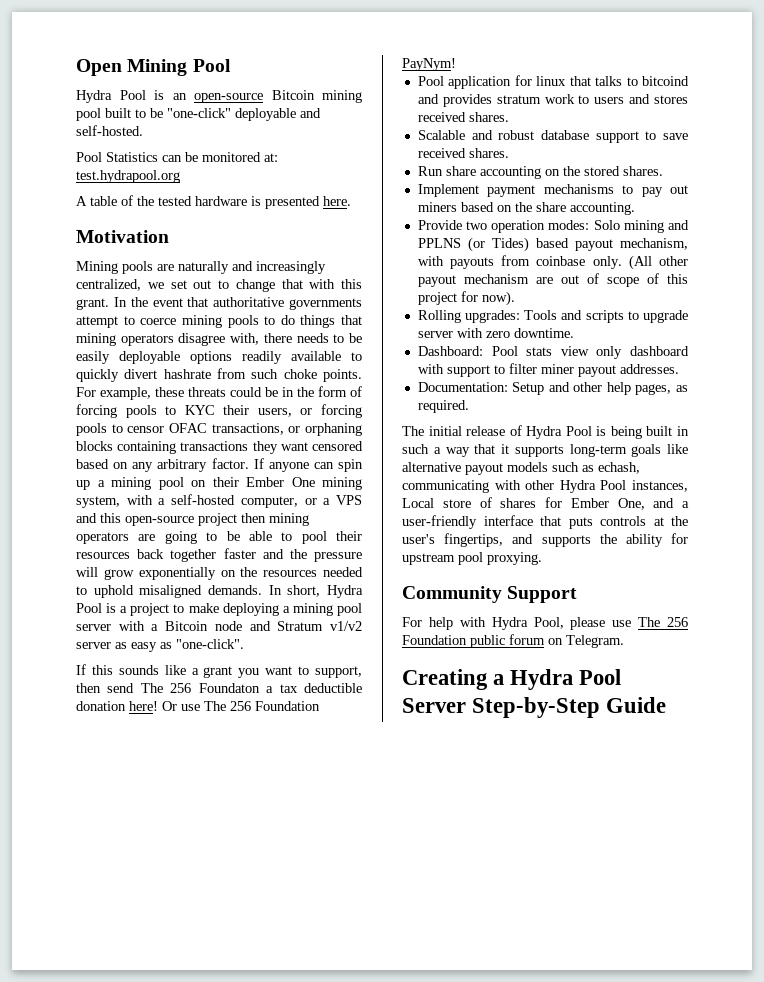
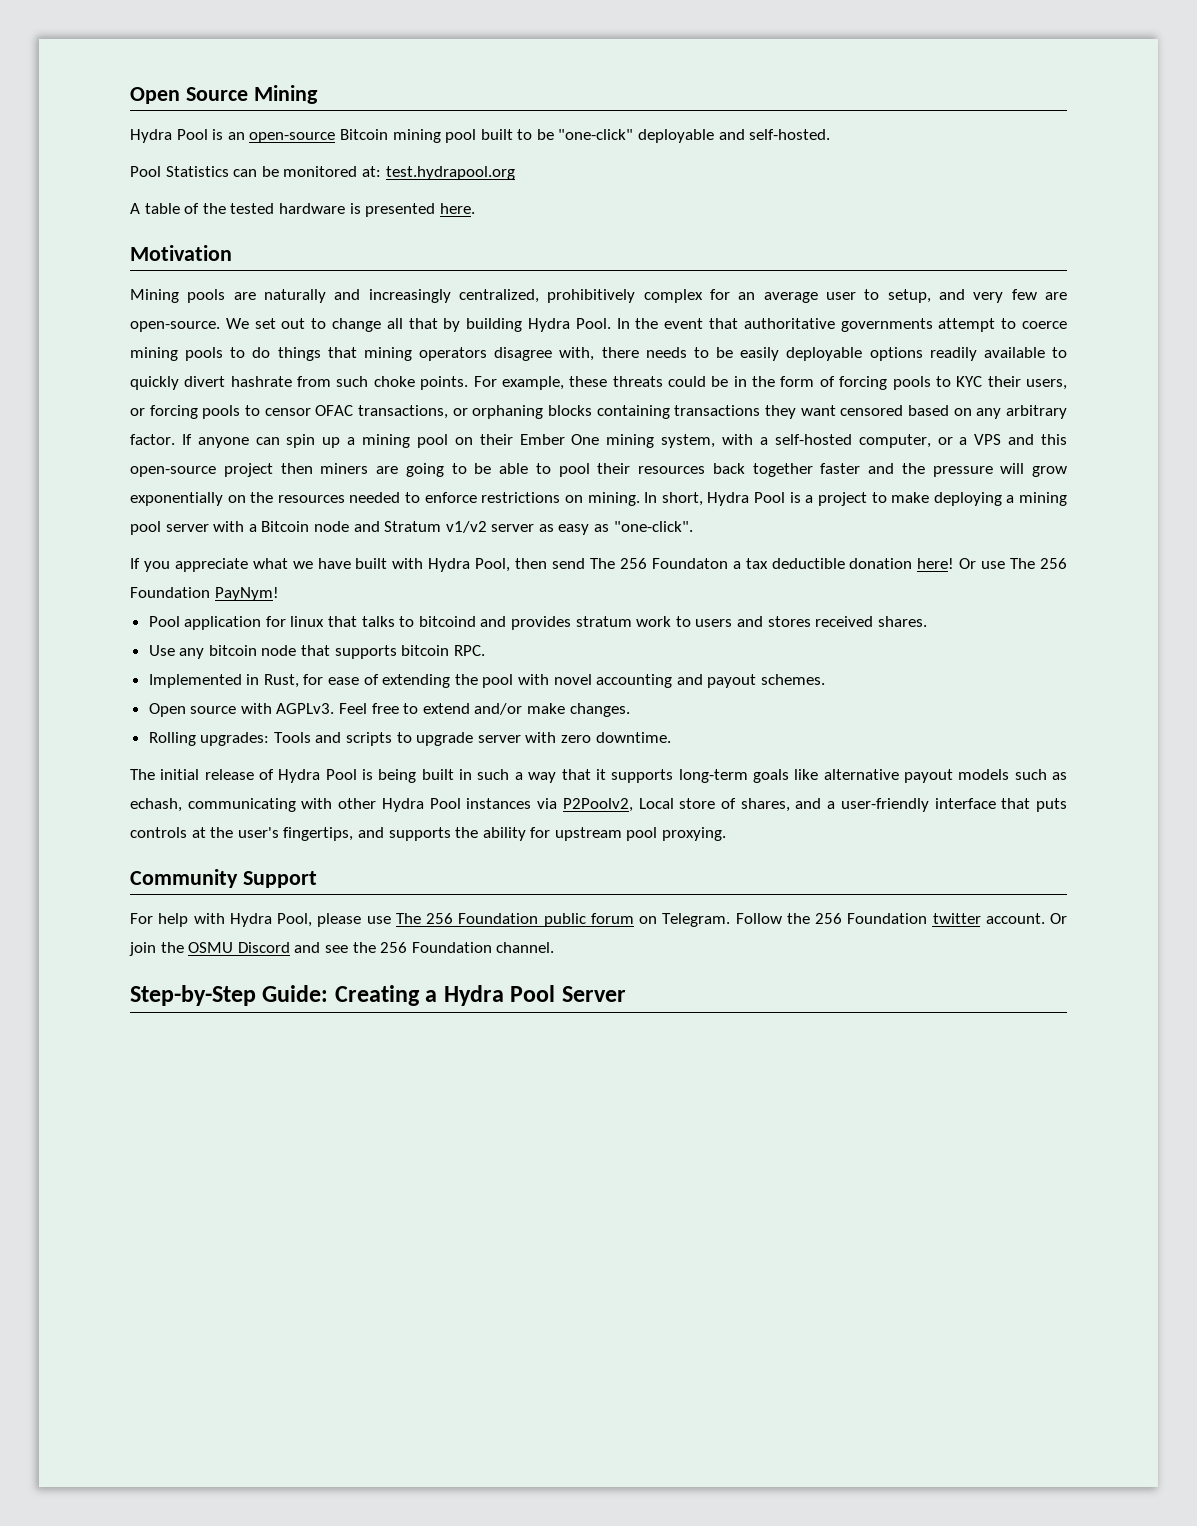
[76,59,231,76] Open Mining Pool -> [130,85,318,104] Open Source Mining
[147,279,362,292] [76,298,109,310] we set out to change that with this grant. -> [547,289,1068,303] [130,318,611,332] prohibitively complex for an average user to setup, and very few are open-source. We set out to change all that by building Hydra Pool.
[269,513,309,526] [76,532,129,544] mining operators -> [320,463,369,474] miners
[93,585,262,598] uphold misaligned demands. -> [424,492,640,506] enforce restrictions on mining.
[91,665,362,678] this sounds like a grant you want to support, -> [143,558,511,572] you appreciate what we have built with Hydra Pool,
[417,130,688,143] [417,148,509,158] [417,166,663,179] [417,184,688,197] [417,202,635,215] [417,220,689,233] [417,237,688,252] [417,255,688,270] [417,273,688,287] [417,291,515,306] Scalable and robust database support to save received shares. // Run share accounting on the stored shares. // Implement payment mechanisms to pay out miners based on the share accounting. // Provide two operation modes: Solo mining and PPLNS (or Tides) based payout mechanism, with payouts from coinbase only. (All other payout mechanism are out of scope of this project for now). -> [148,645,485,659] [148,674,825,688] [148,703,630,717] Use any bitcoin node that supports bitcoin RPC. // Implemented in Rust, for ease of extending the pool with novel accounting and payout schemes. // Open source with AGPLv3. Feel free to extend and/or make changes.
[417,346,689,359] [417,363,679,377] [417,382,688,395] [417,400,469,413] // Dashboard: Pool stats view only dashboard with support to filter miner payout addresses. // Documentation: Setup and other help pages, as required. -> (671, 737) none
[632,480,688,492] [402,497,645,510] instances, Local store of shares for Ember One, -> [466,798,790,812] instances via P2Poolv2, Local store of shares,
(624, 641) // -> [735,913,1067,924] [129,942,555,956] [130,985,329,1006] Follow the 256 Foundation twitter account. Or join the OSMU Discord and see the 256 Foundation channel. // Step-by-Step Guide:
[472,697,667,718] Step-by-Step Guide -> (626, 994) none

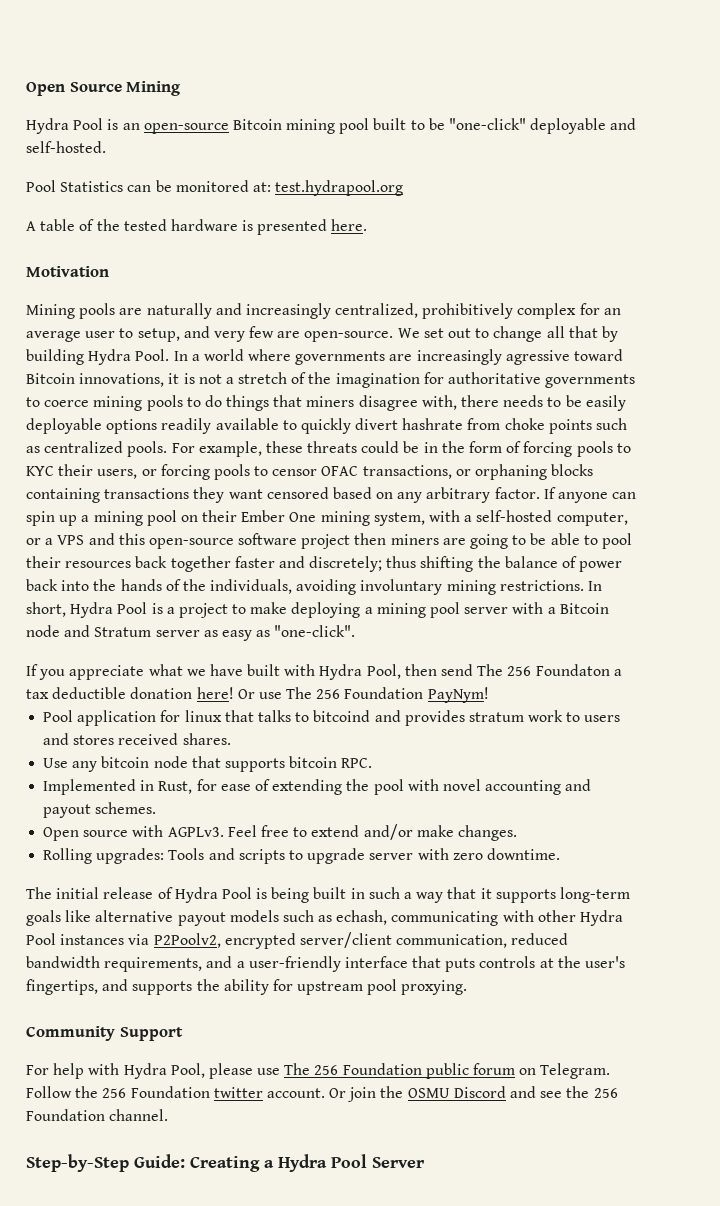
[635,318,738,329] the event that -> [191,349,624,365] [26,372,444,388] a world where governments are increasingly agressive toward Bitcoin innovations, it is not a stretch of the imagination for
[938,318,996,332] attempt -> (636, 381) none
[363,347,488,361] mining operators -> [306,396,355,407] miners
[336,376,469,390] such choke points. -> [504,418,628,434] [26,441,168,457] choke points such as centralized pools.
(216, 471) none -> [238,533,298,545] software
[901,463,1067,477] [130,492,640,506] the pressure will grow exponentially on the resources needed to enforce restrictions on mining. -> [309,556,623,572] [26,579,584,595] discretely; thus shifting the balance of power back into the hands of the individuals, avoiding involuntary mining restrictions.
[445,521,487,533] v1/v2 -> (152, 632) none
[638,798,790,812] Local store of shares, -> [224,932,569,949] [26,956,203,972] encrypted server/client communication, reduced bandwidth requirements,

